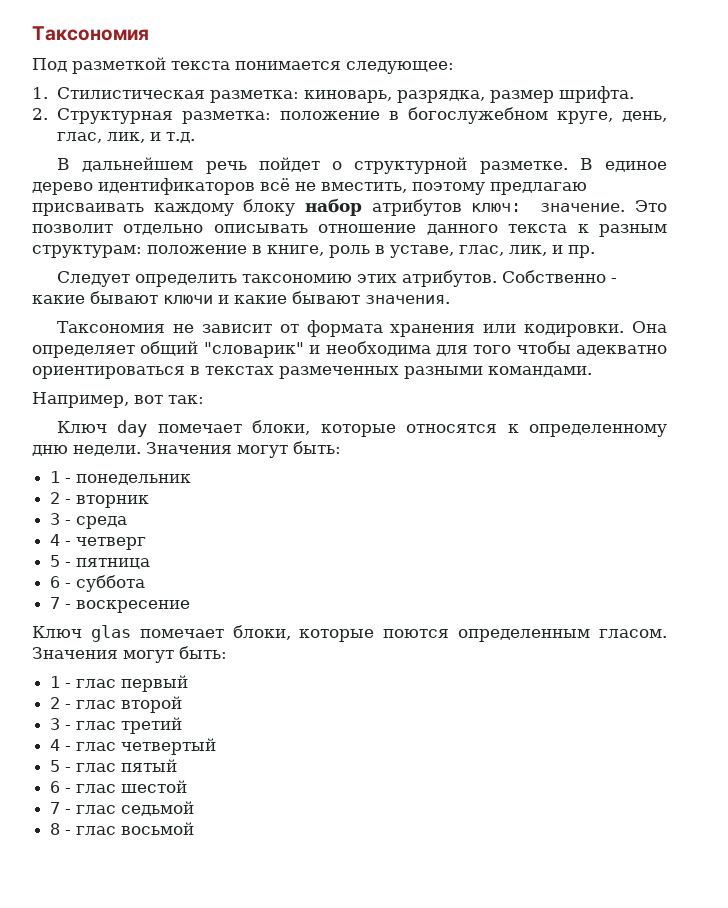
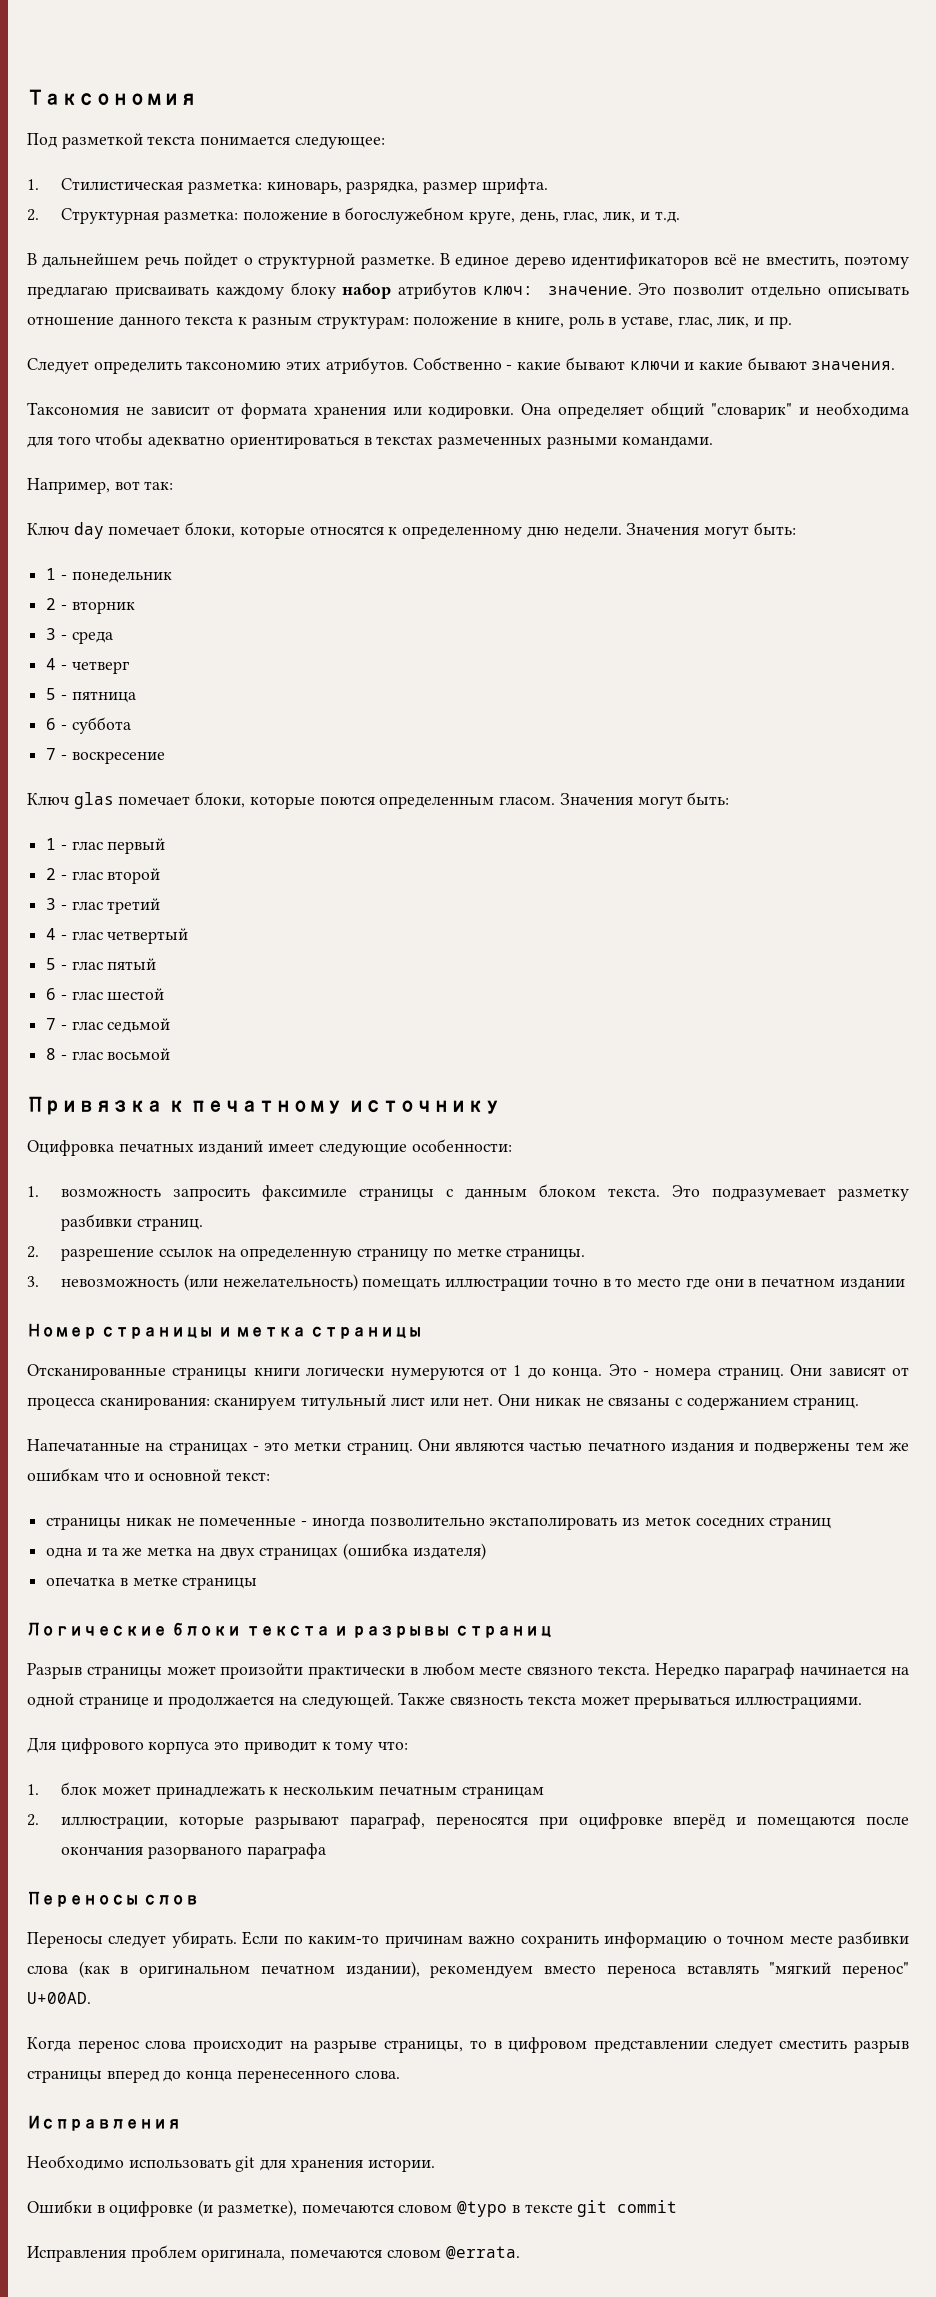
(195, 828) none -> [27,1096,501,1115] [27,1139,512,1156] [27,1184,909,1201] [61,1214,204,1231] [27,1246,586,1261] [27,1274,905,1291] [27,1323,423,1339] [27,1364,909,1380] [27,1394,860,1410] [27,1439,909,1455] [27,1468,270,1482] [46,1517,832,1530] [46,1543,486,1560] [46,1577,258,1590] [27,1622,553,1638] [27,1662,909,1679] [27,1692,862,1709] [27,1737,409,1754] [27,1782,544,1799] [27,1813,909,1829] [61,1843,326,1859] [27,1891,200,1907] [27,1931,909,1948] [27,1961,910,1978] [27,1992,91,2004] [27,2037,910,2053] [27,2070,400,2083] [27,2115,181,2131] [27,2155,435,2172] [27,2200,678,2217] [27,2245,520,2262] // Привязка к печатному источнику // Оцифровка печатных изданий имеет следующие особенности: // 1. возможность запросить факсимиле страницы с данным блоком текста. Это подразумевает разметку разбивки страниц. // 2. разрешение ссылок на определенную страницу по метке страницы. // 3. невозможность (или нежелательность) помещать иллюстрации точно в то место где они в печатном издании // Номер страницы и метка страницы // Отсканированные страницы книги логически нумеруются от 1 до конца. Это - номера страниц. Они зависят от процесса сканирования: сканируем титульный лист или нет. Они никак не связаны с содержанием страниц. // Напечатанные на страницах - это метки страниц. Они являются частью печатного издания и подвержены тем же ошибкам что и основной текст: // страницы никак не помеченные - иногда позволительно экстаполировать из меток соседних страниц // одна и та же метка на двух страницах (ошибка издателя) // опечатка в метке страницы // Логические блоки текста и разрывы страниц // Разрыв страницы может произойти практически в любом месте связного текста. Нередко параграф начинается на одной странице и продолжается на следующей. Также связность текста может прерываться иллюстрациями. // Для цифрового корпуса это приводит к тому что: // 1. блок может принадлежать к нескольким печатным страницам // 2. иллюстрации, которые разрывают параграф, переносятся при оцифровке вперёд и помещаются после окончания разорваного параграфа // Переносы слов // Переносы следует убирать. Если по каким-то причинам важно сохранить информацию о точном месте разбивки слова (как в оригинальном печатном издании), рекомендуем вместо переноса вставлять "мягкий перенос" U+00AD. // Когда перенос слова происходит на разрыве страницы, то в цифровом представлении следует сместить разрыв страницы вперед до конца перенесенного слова. // Исправления // Необходимо использовать git для хранения истории. // Ошибки в оцифровке (и разметке), помечаются словом @typo в тексте git commit // Исправления проблем оригинала, помечаются словом @errata.

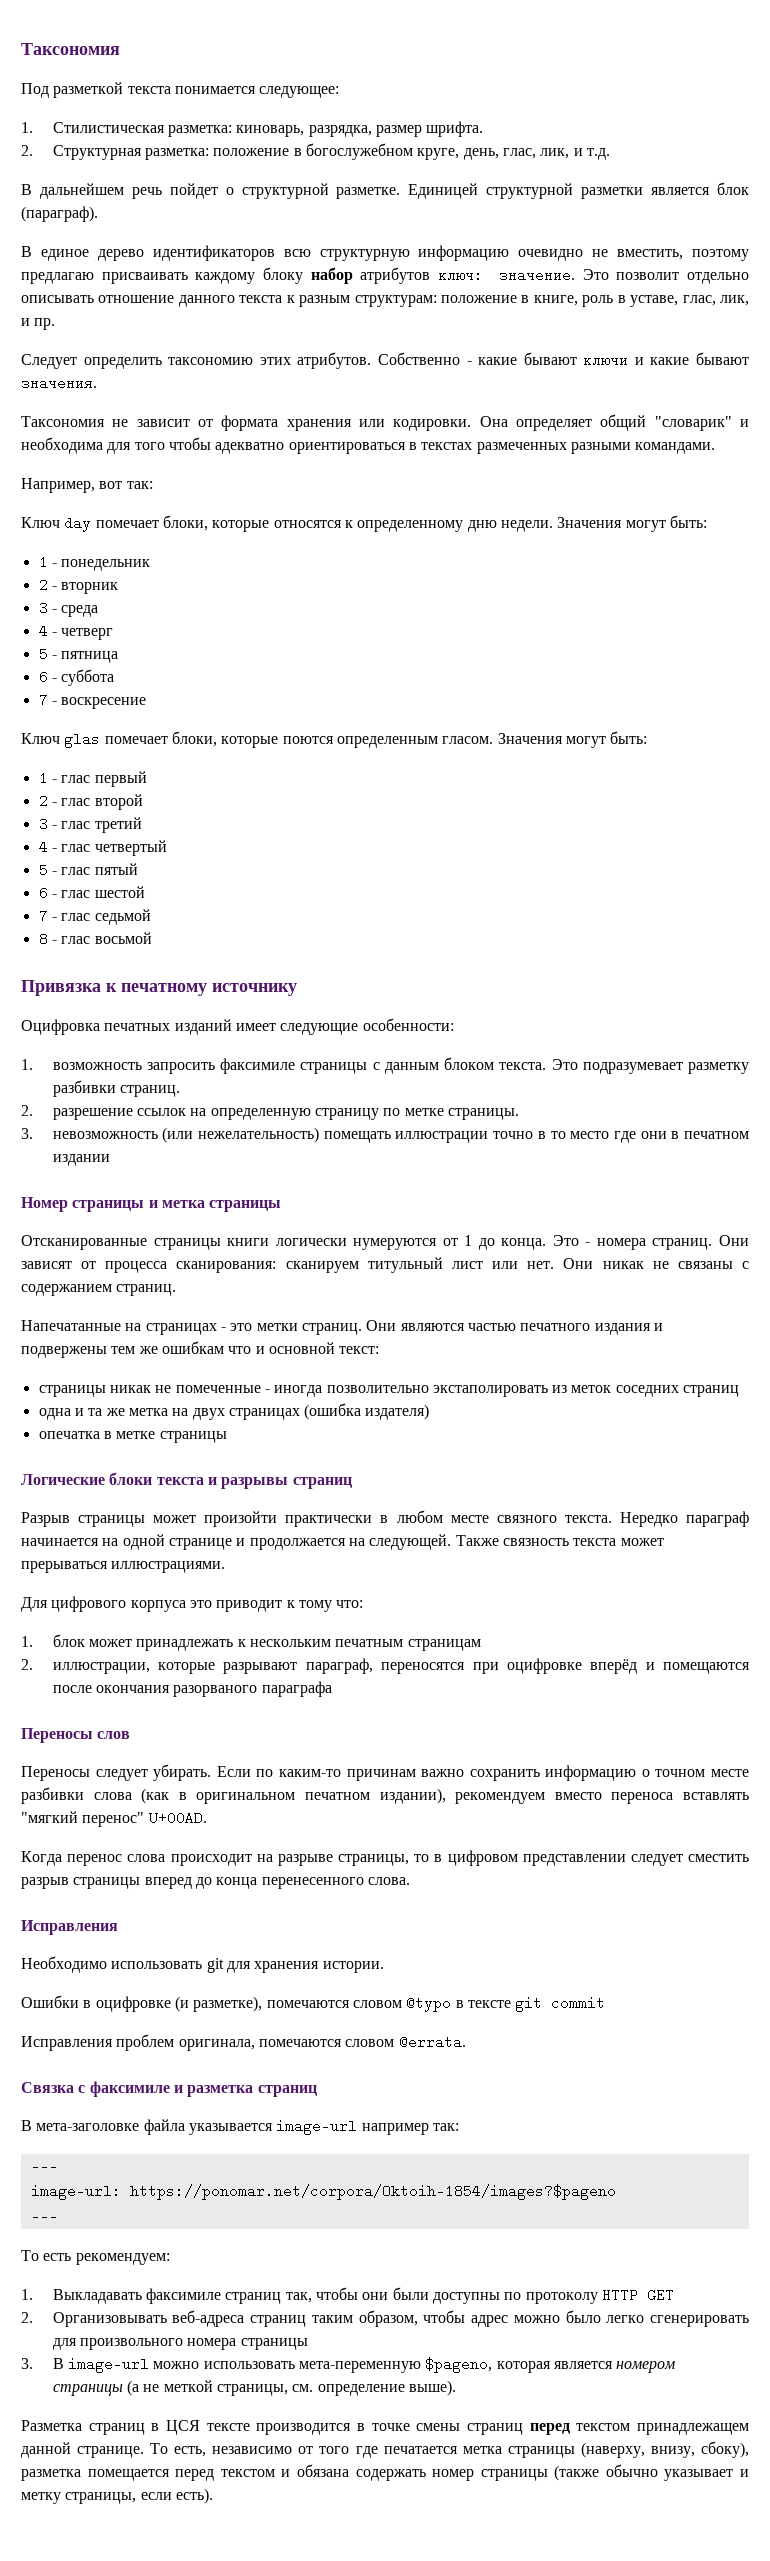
[440,253,737,269] В единое дерево идентификаторов всё -> [408,182,749,199] [21,206,98,222] [21,245,584,261] Единицей структурной разметки является блок (параграф). // В единое дерево идентификаторов всю структурную информацию очевидно
(520, 2253) none -> [21,2081,317,2097] [21,2119,459,2135] [30,2159,58,2173] [30,2184,616,2200] [30,2209,58,2223] [21,2250,170,2265] [21,2287,674,2304] [21,2310,749,2327] [52,2338,308,2350] [21,2357,676,2373] [52,2380,456,2396] [21,2420,749,2435] [21,2441,750,2458] [21,2464,750,2481] [21,2488,213,2504] // Связка с факсимиле и разметка страниц // В мета-заголовке файла указывается image-url например так: // --- // image-url: https://ponomar.net/corpora/Oktoih-1854/images?$pageno // --- // То есть рекомендуем: // 1. Выкладавать факсимиле страниц так, чтобы они были доступны по протоколу HTTP GET // 2. Организовывать веб-адреса страниц таким образом, чтобы адрес можно было легко сгенерировать для произвольного номера страницы // 3. В image-url можно использовать мета-переменную $pageno, которая является номером страницы (а не меткой страницы, см. определение выше). // Разметка страниц в ЦСЯ тексте производится в точке смены страниц перед текстом принадлежащем данной странице. То есть, независимо от того где печатается метка страницы (наверху, внизу, сбоку), разметка помещается перед текстом и обязана содержать номер страницы (также обычно указывает и метку страницы, если есть).

